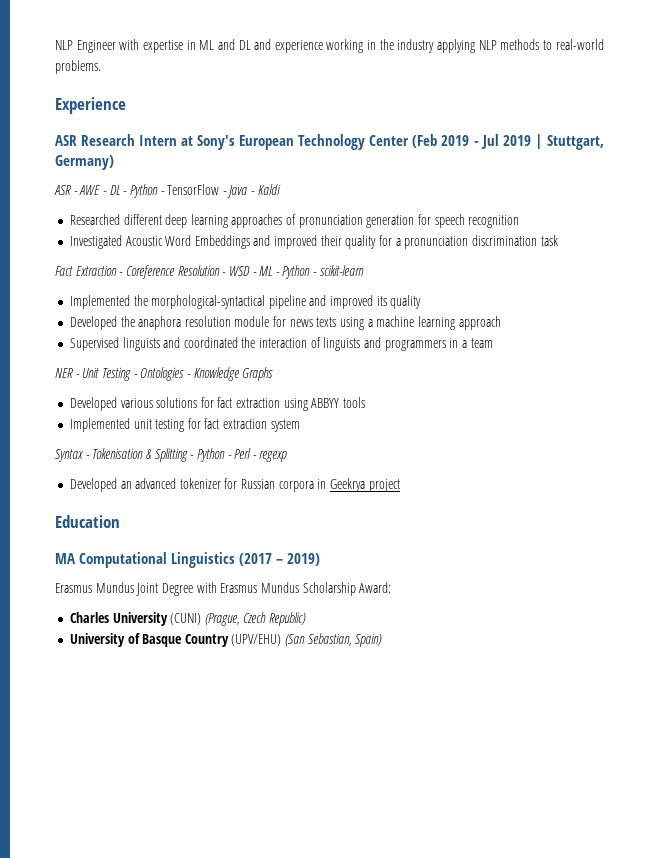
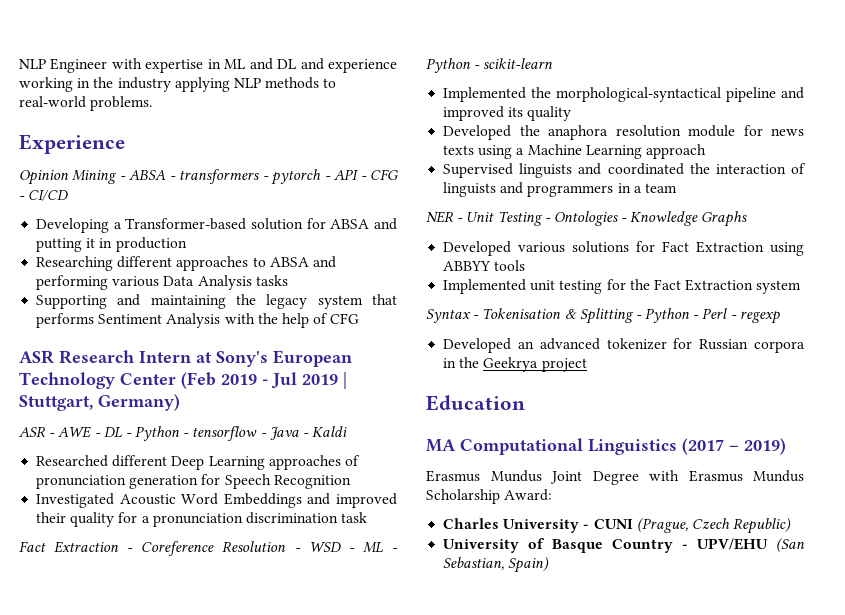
(126, 105) none -> [19,169,398,185] [19,189,69,201] [36,218,397,233] [36,237,187,252] [36,256,336,271] [36,275,288,290] [36,294,397,309] [36,313,360,328] // Opinion Mining - ABSA - transformers - pytorch - API - CFG - CI/CD // Developing a Transformer-based solution for ABSA and putting it in production // Researching different approaches to ABSA and performing various Data Analysis tasks // Supporting and maintaining the legacy system that performs Sentiment Analysis with the help of CFG
[167,184,220,195] TensorFlow -> [192,426,258,441] tensorflow
[165,214,228,228] deep learning -> [171,456,265,470] Deep Learning
[434,214,520,228] speech recognition -> [224,474,351,489] Speech Recognition
[376,316,455,330] machine learning -> [527,144,642,159] Machine Learning
[217,397,281,408] fact extraction -> [662,241,765,253] Fact Extraction
[204,418,268,429] fact extraction -> [629,279,754,291] the Fact Extraction
(327, 484) none -> [459,357,480,368] the
[170,613,202,625] (CUNI) -> [583,519,633,529] - CUNI
[231,634,282,646] (UPV/EHU) -> [682,538,769,550] - UPV/EHU

